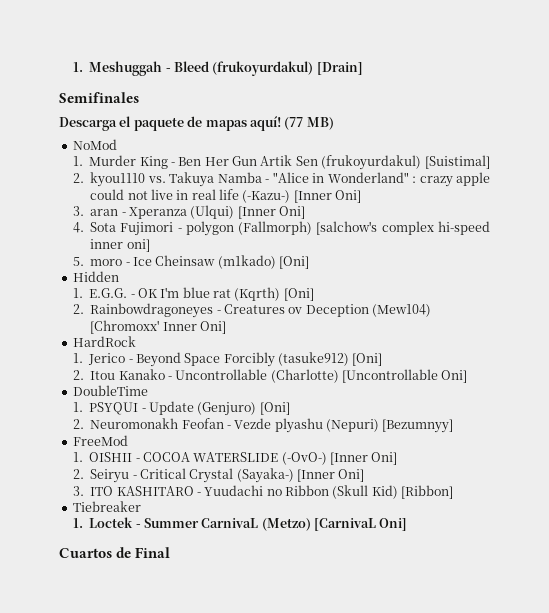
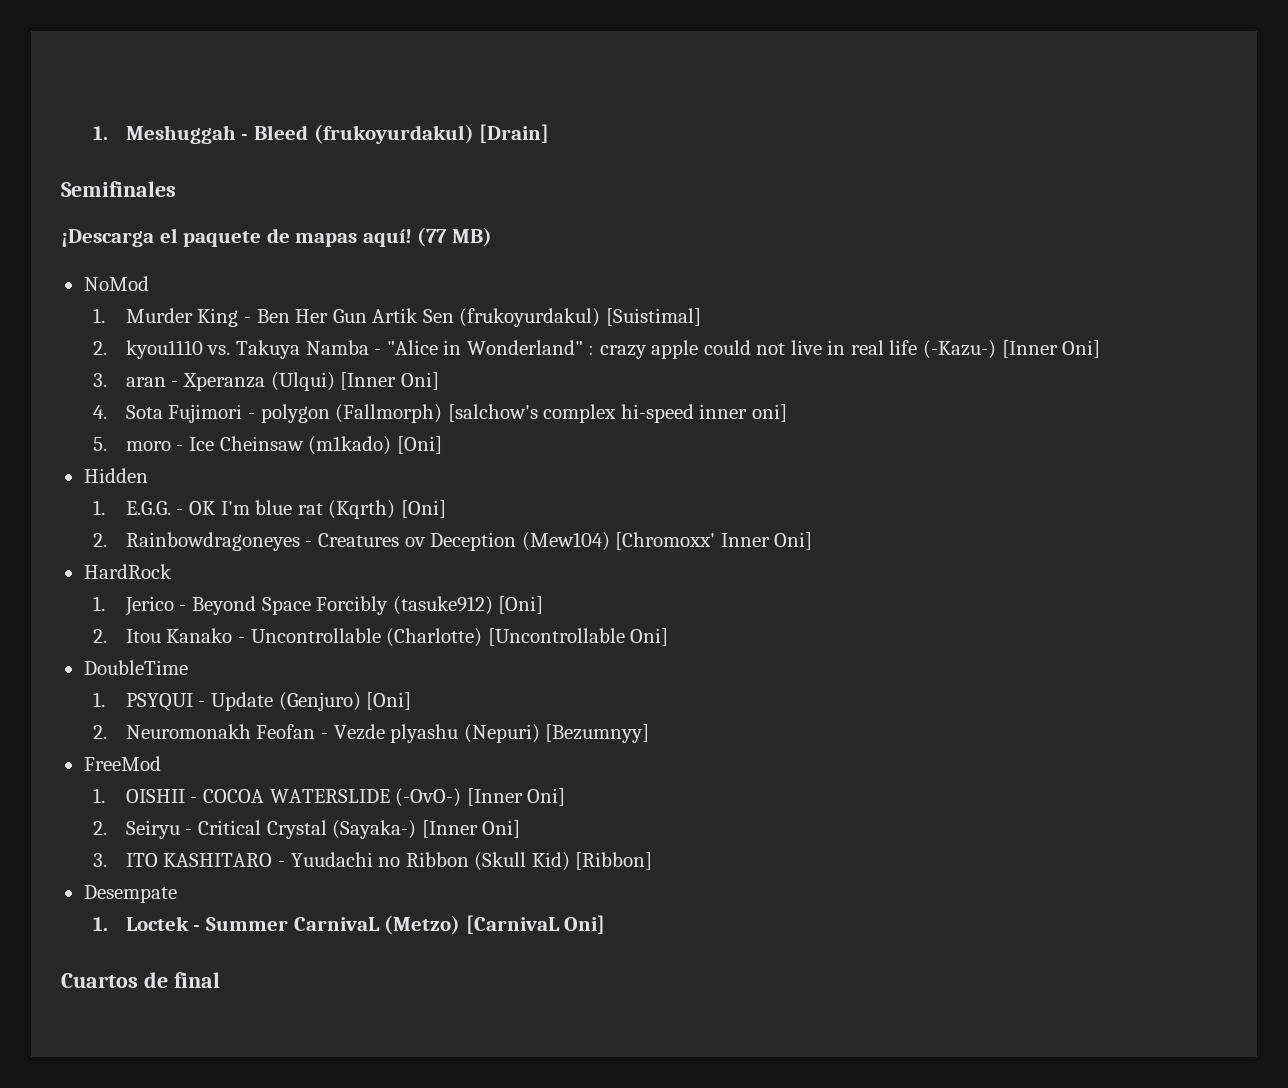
[59,117,117,131] Descarga -> [61,229,154,247] ¡Descarga
[72,501,141,512] Tiebreaker -> [83,885,177,903] Desempate
[135,547,171,558] Final -> [173,972,220,988] final

